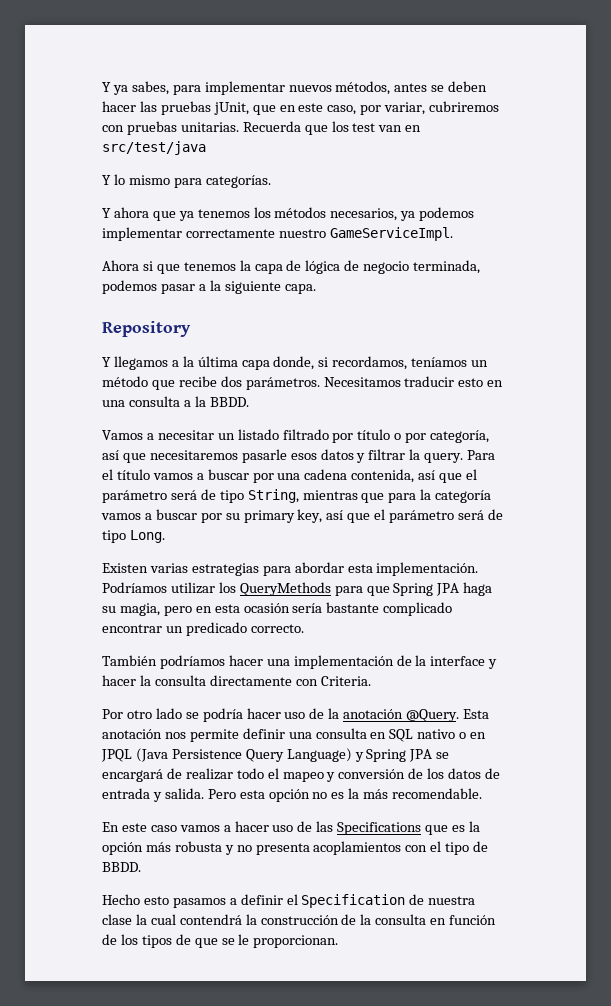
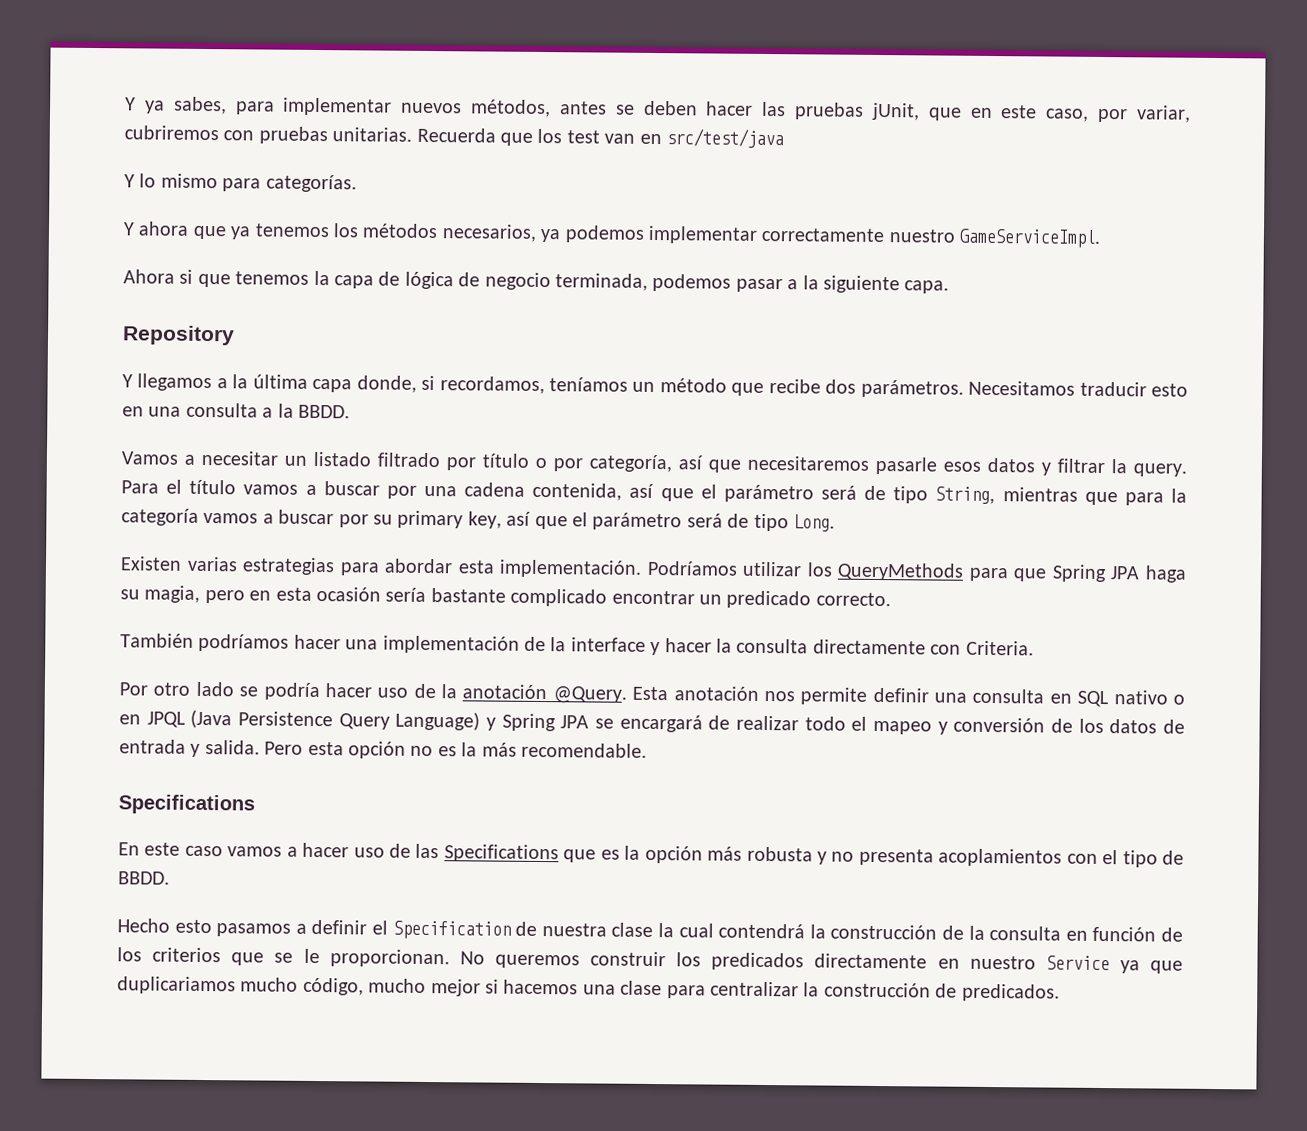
(483, 793) none -> [118,794,255,815] // Specifications
[141,934,191,948] tipos de -> [152,947,222,963] criterios
(339, 941) none -> [459,951,1183,974] [117,976,1060,1002] No queremos construir los predicados directamente en nuestro Service ya que duplicariamos mucho código, mucho mejor si hacemos una clase para centralizar la construcción de predicados.

